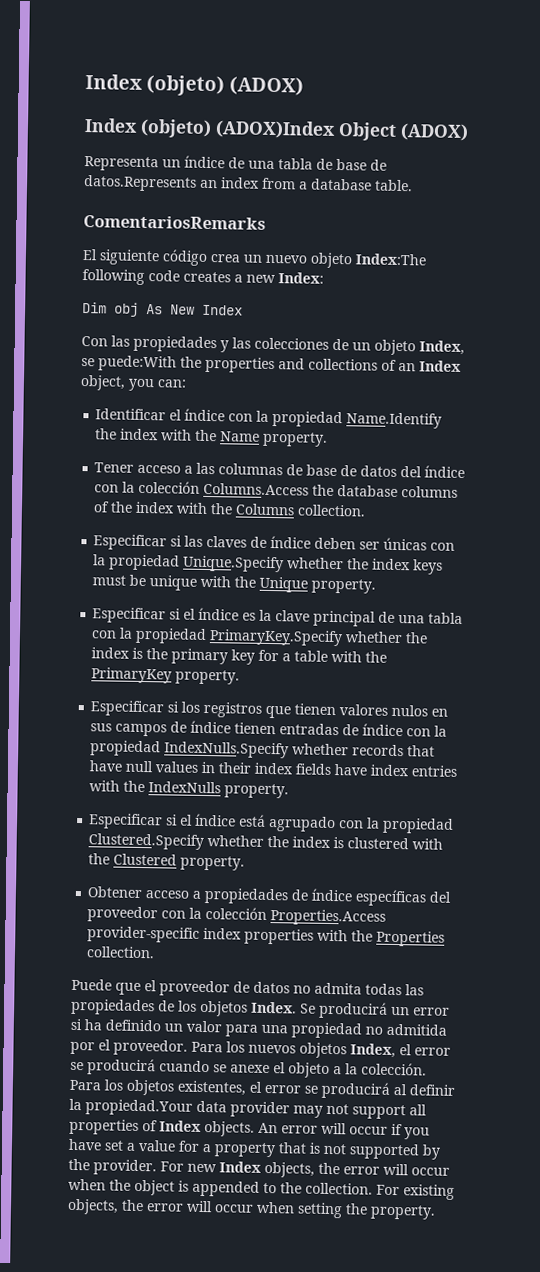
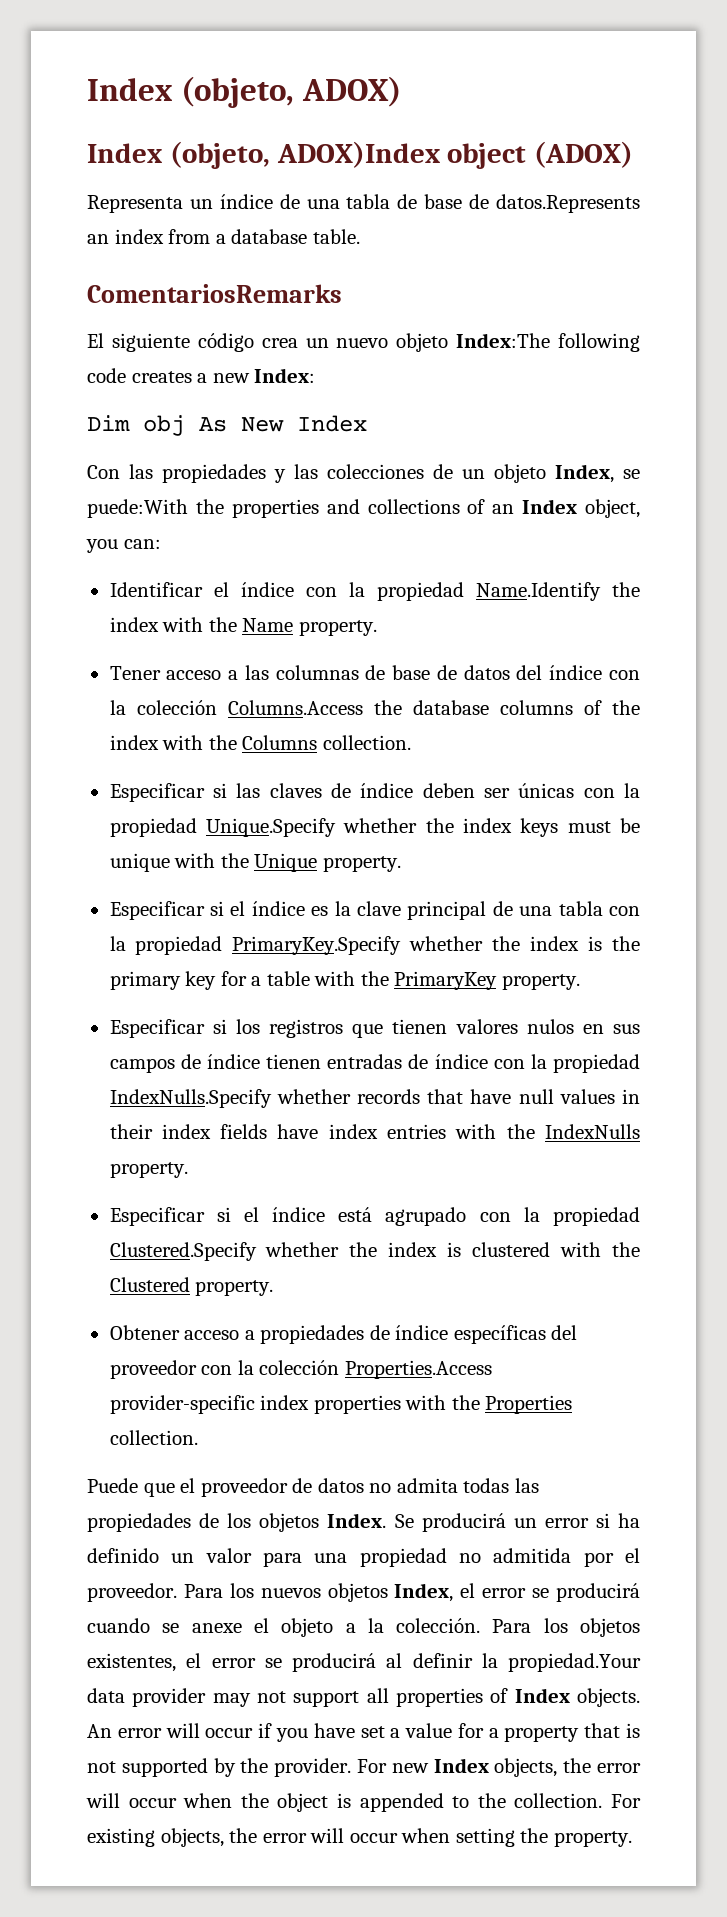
[85,74,305,97] [84,118,397,141] Index (objeto) (ADOX) // Index (objeto) (ADOX)Index Object -> [87,76,401,108] [87,141,527,169] Index (objeto, ADOX) // Index (objeto, ADOX)Index object

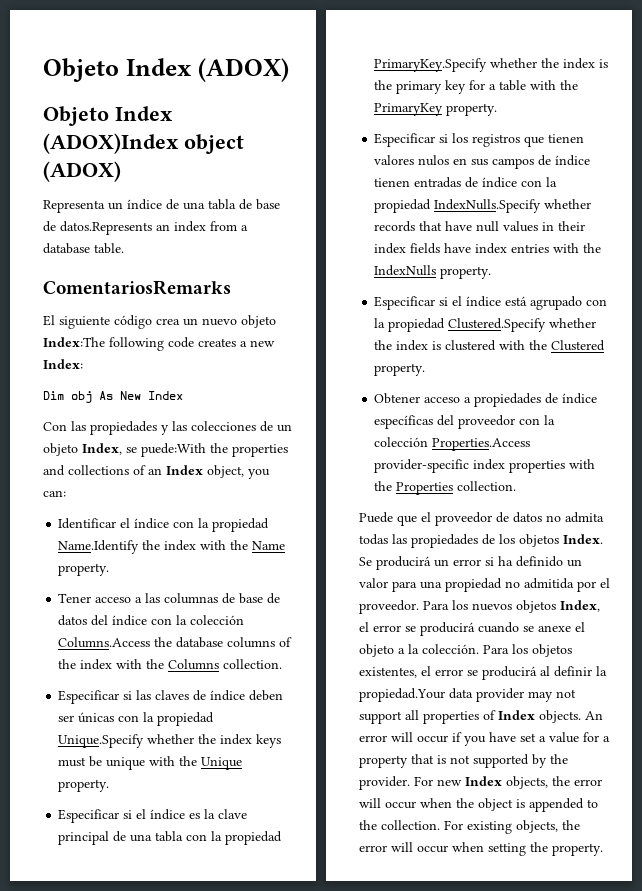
[87,76,401,108] [87,141,440,169] Index (objeto, ADOX) // Index (objeto, ADOX)Index -> [43,58,289,82] [43,106,173,126] [43,133,179,154] Objeto Index (ADOX) // Objeto Index (ADOX)Index

